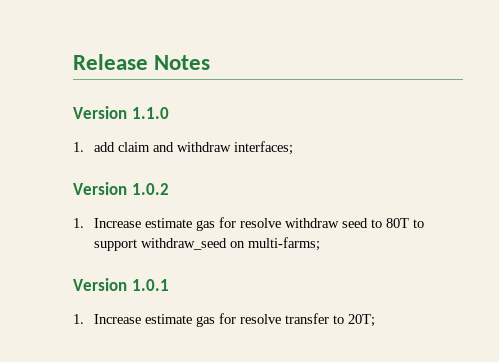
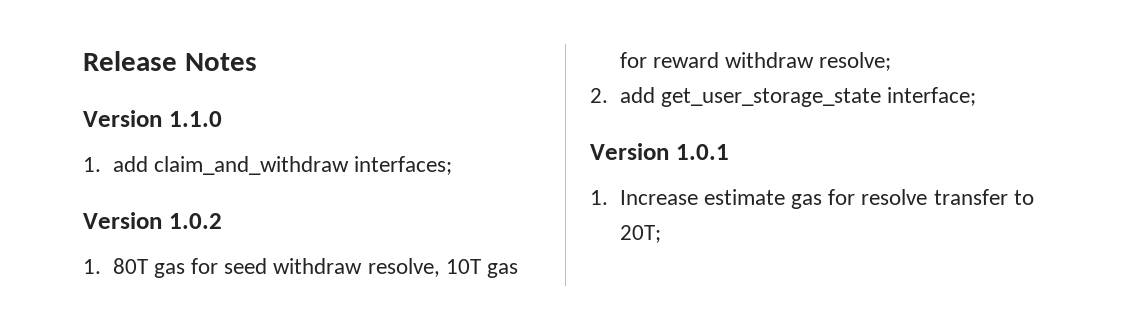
[117,142,231,152] claim and withdraw -> [153,156,349,175] claim_and_withdraw
[93,217,424,231] [93,237,320,251] Increase estimate gas for resolve withdraw seed to 80T to support withdraw_seed on multi-farms; -> [112,258,518,278] [619,52,892,71] [590,87,976,107] 80T gas for seed withdraw resolve, 10T gas for reward withdraw resolve; // 2. add get_user_storage_state interface;

